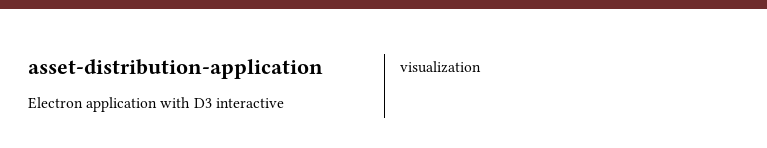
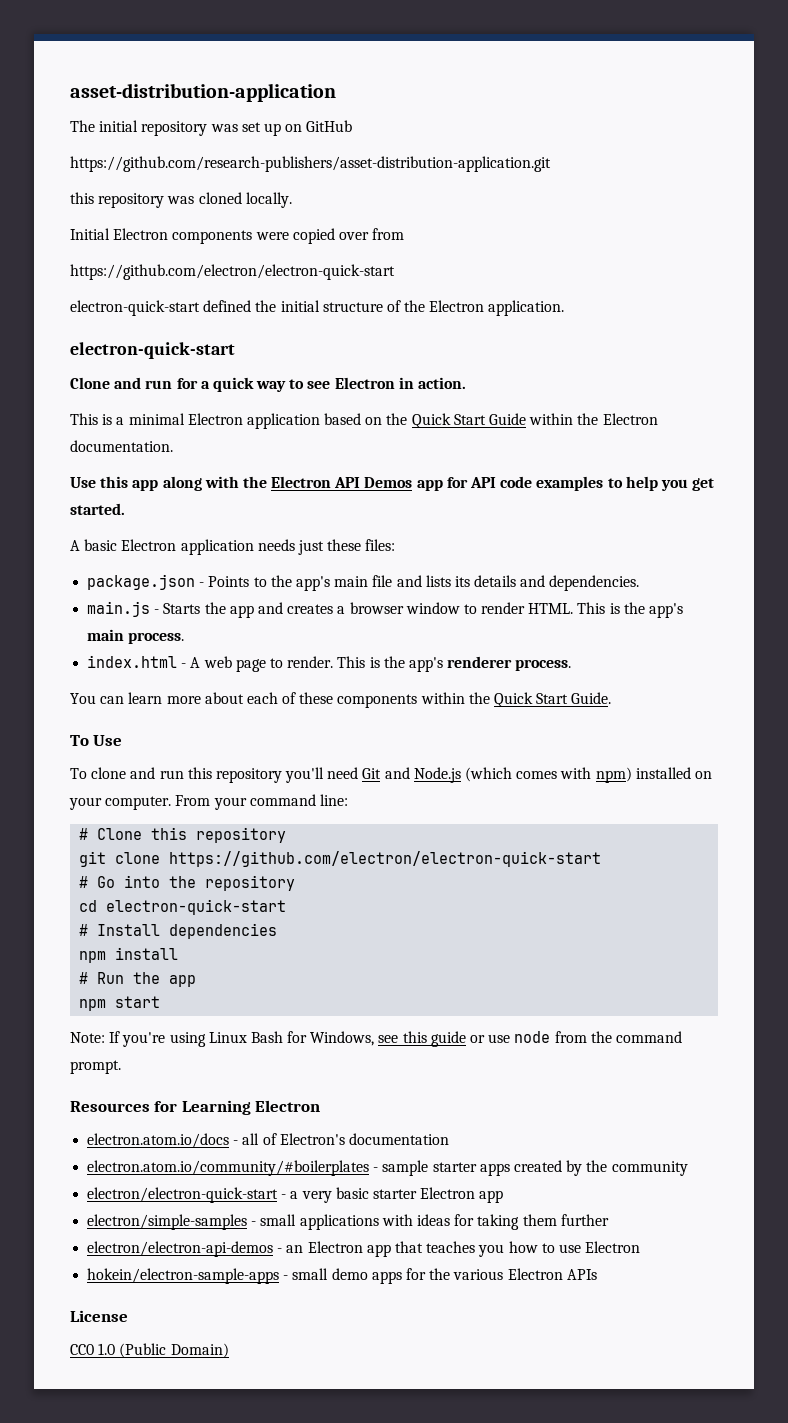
[28,97,284,112] [400,61,481,73] Electron application with D3 interactive visualization -> [70,120,353,136] [70,156,551,172] [70,192,292,208] [70,228,405,244] [70,264,395,280] [70,300,565,316] [70,342,235,359] [70,377,467,392] [70,413,658,429] [70,440,173,452] [70,476,715,491] [70,503,125,515] [70,539,396,555] [87,574,640,591] [87,601,684,618] [87,629,185,644] [87,655,572,672] [70,692,612,708] [70,735,123,746] [70,767,712,783] [69,794,348,810] [79,827,287,843] [79,851,602,867] [79,875,296,891] [79,899,287,915] [79,923,278,939] [79,947,179,963] [79,972,197,987] [79,996,161,1011] [70,1031,682,1047] [70,1060,121,1074] [70,1100,321,1115] [87,1133,449,1148] [87,1160,688,1176] [87,1187,504,1203] [87,1214,609,1230] [87,1241,641,1257] [87,1268,597,1284] [70,1310,128,1322] [70,1343,229,1358] The initial repository was set up on GitHub // https://github.com/research-publishers/asset-distribution-application.git // this repository was cloned locally. // Initial Electron components were copied over from // https://github.com/electron/electron-quick-start // electron-quick-start defined the initial structure of the Electron application. // electron-quick-start // Clone and run for a quick way to see Electron in action. // This is a minimal Electron application based on the Quick Start Guide within the Electron documentation. // Use this app along with the Electron API Demos app for API code examples to help you get started. // A basic Electron application needs just these files: // package.json - Points to the app's main file and lists its details and dependencies. // main.js - Starts the app and creates a browser window to render HTML. This is the app's main process. // index.html - A web page to render. This is the app's renderer process. // You can learn more about each of these components within the Quick Start Guide. // To Use // To clone and run this repository you'll need Git and Node.js (which comes with npm) installed on your computer. From your command line: // # Clone this repository // git clone https://github.com/electron/electron-quick-start // # Go into the repository // cd electron-quick-start // # Install dependencies // npm install // # Run the app // npm start // Note: If you're using Linux Bash for Windows, see this guide or use node from the command prompt. // Resources for Learning Electron // electron.atom.io/docs - all of Electron's documentation // electron.atom.io/community/#boilerplates - sample starter apps created by the community // electron/electron-quick-start - a very basic starter Electron app // electron/simple-samples - small applications with ideas for taking them further // electron/electron-api-demos - an Electron app that teaches you how to use Electron // hokein/electron-sample-apps - small demo apps for the various Electron APIs // License // CC0 1.0 (Public Domain)

